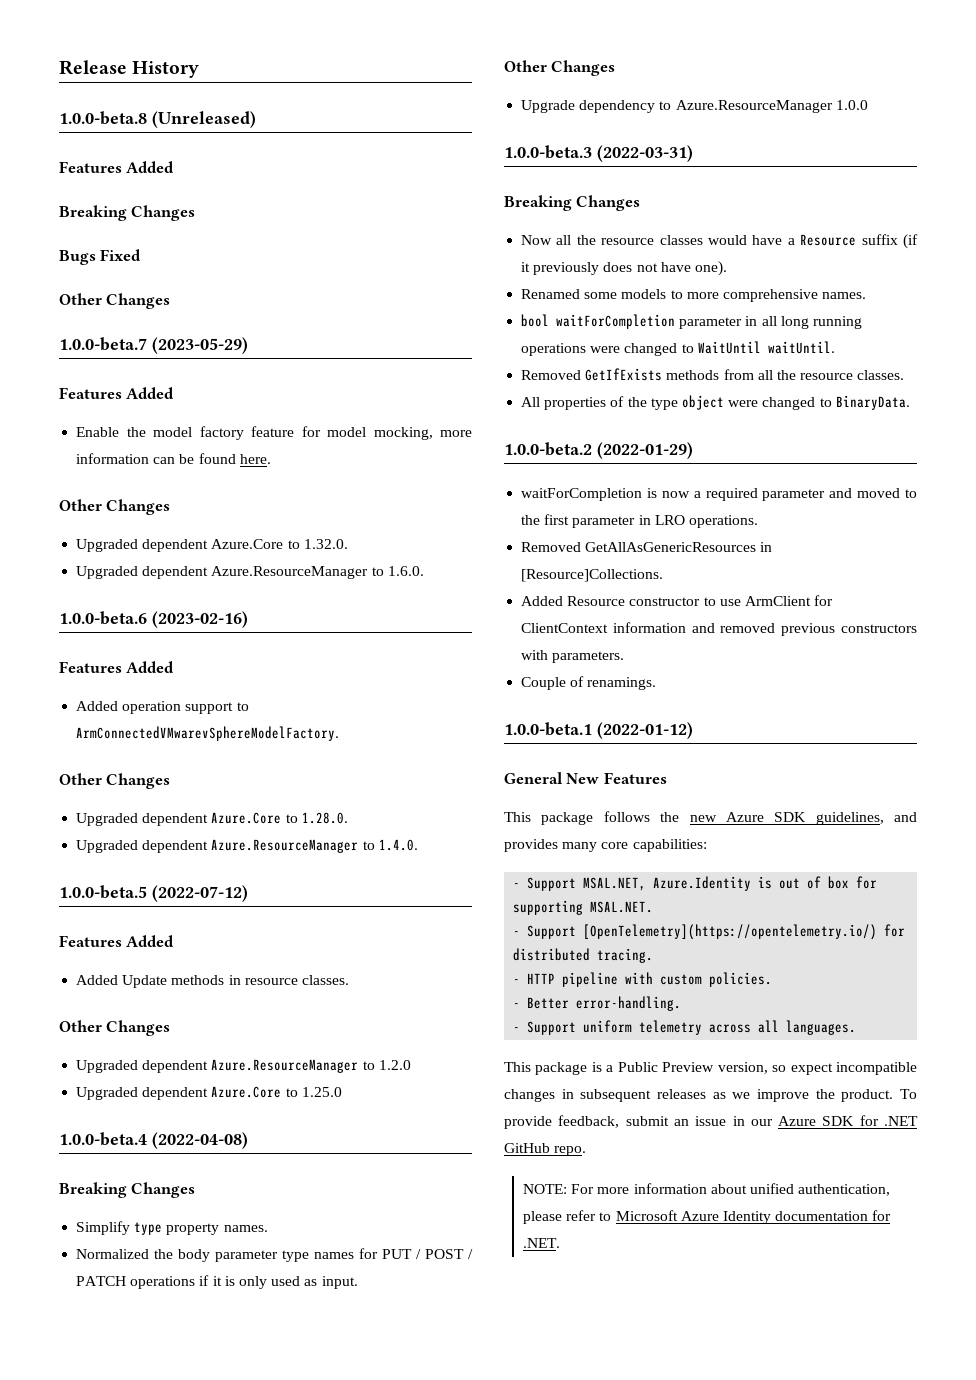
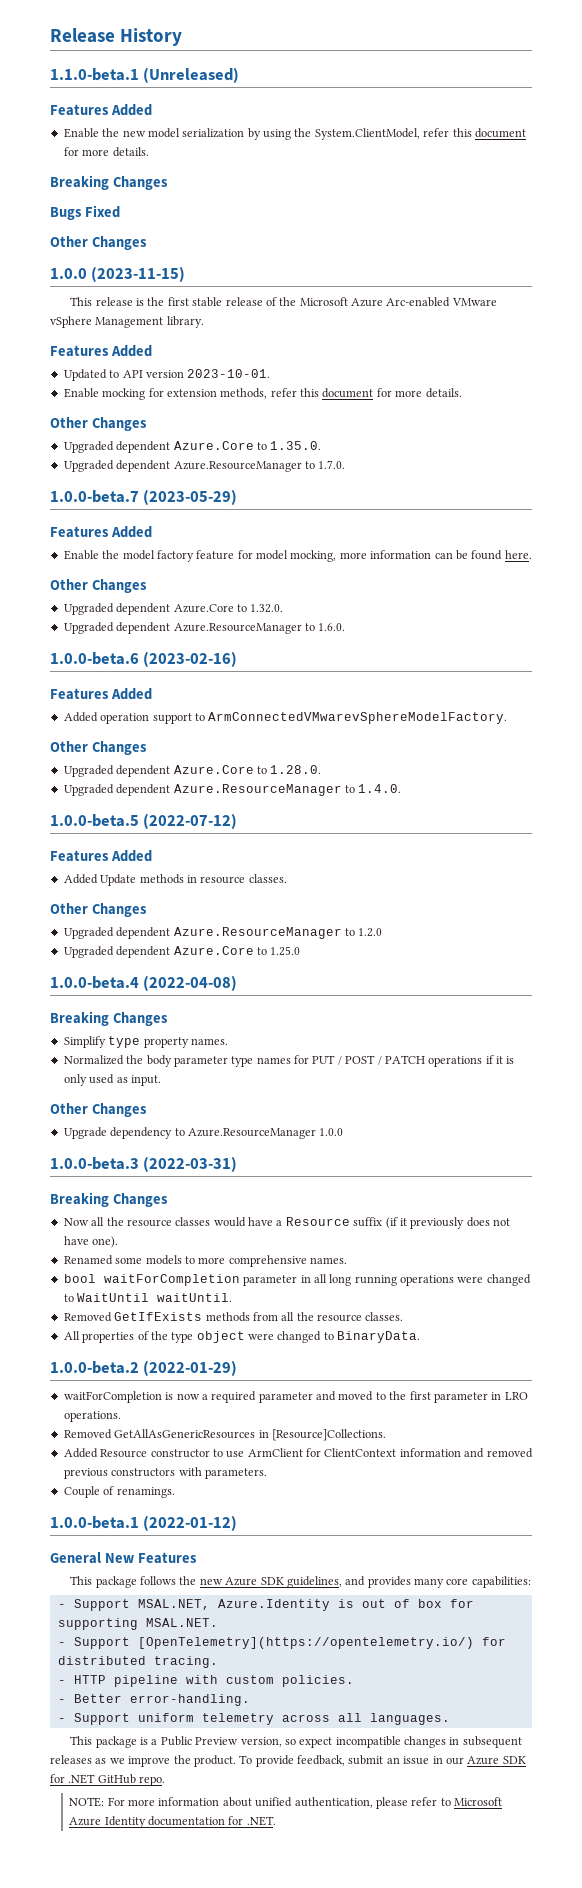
[59,111,147,125] 1.0.0-beta.8 -> [50,68,139,81] 1.1.0-beta.1
(175, 167) none -> [63,128,526,140] [63,147,149,157] // Enable the new model serialization by using the System.ClientModel, refer this document for more details.
(171, 301) none -> [50,266,186,282] [70,297,497,307] [50,316,204,328] [50,345,152,357] [63,369,271,381] [63,388,462,400] [50,417,147,431] [63,441,322,453] [63,460,346,472] // 1.0.0 (2023-11-15) // This release is the first stable release of the Microsoft Azure Arc-enabled VMware vSphere Management library. // Features Added // Updated to API version 2023-10-01. // Enable mocking for extension methods, refer this document for more details. // Other Changes // Upgraded dependent Azure.Core to 1.35.0. // Upgraded dependent Azure.ResourceManager to 1.7.0.

